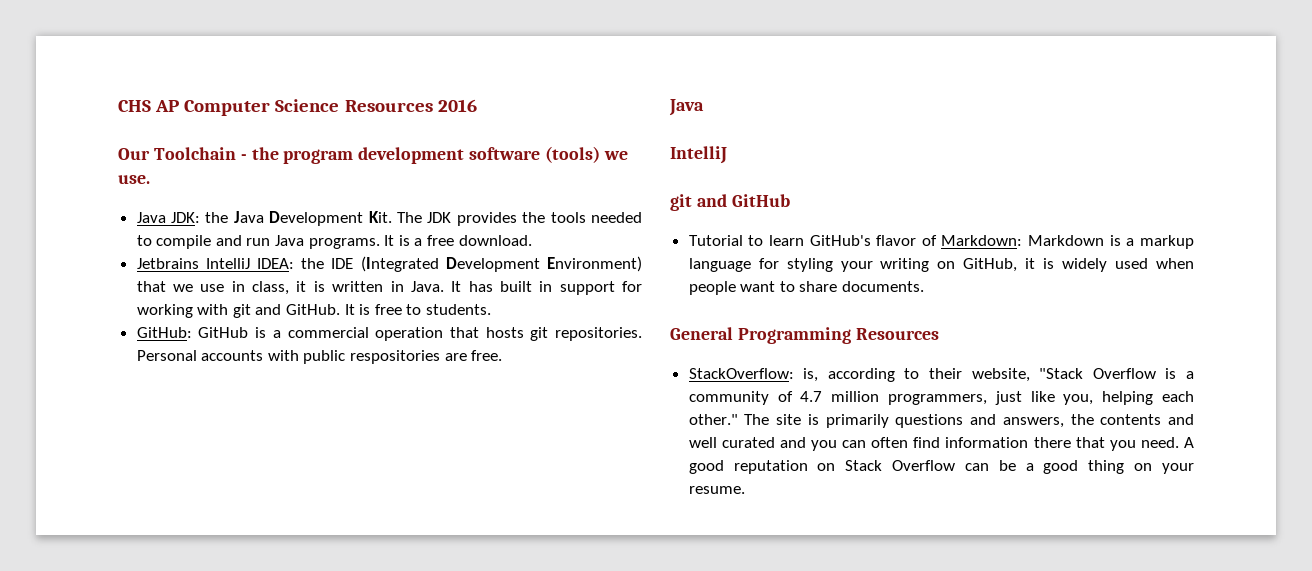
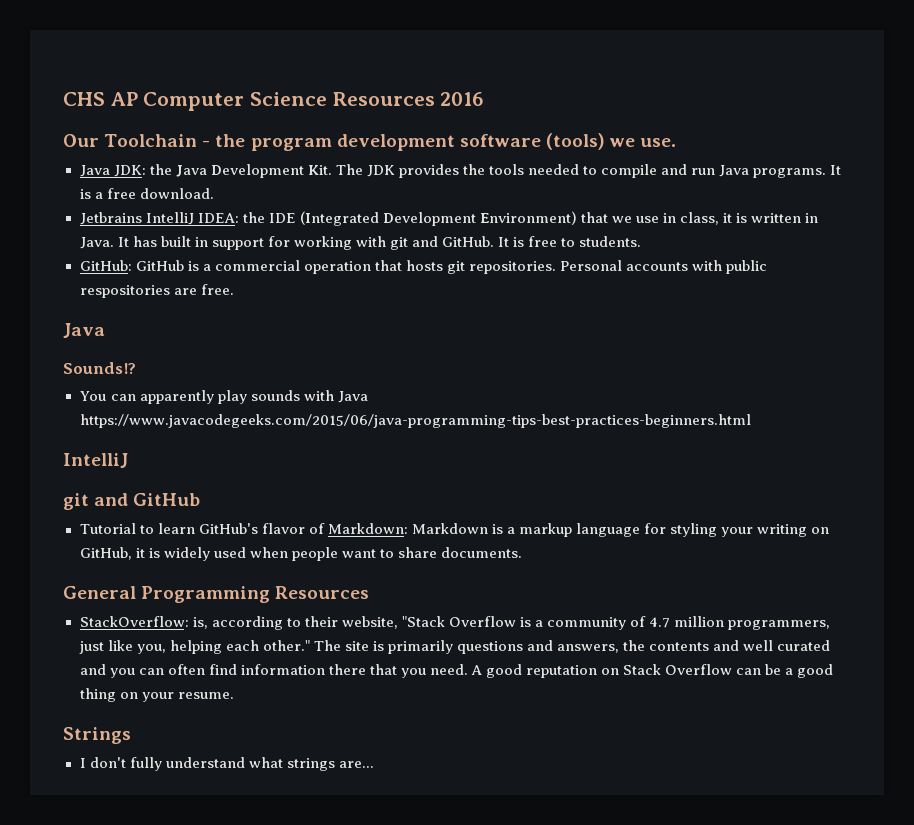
(704, 107) none -> [63,362,136,374] [79,390,368,404] [79,414,752,428] // Sounds!? // You can apparently play sounds with Java https://www.javacodegeeks.com/2015/06/java-programming-tips-best-practices-beginners.html
(745, 490) none -> [63,727,131,744] [79,757,374,771] // Strings // I don't fully understand what strings are...

